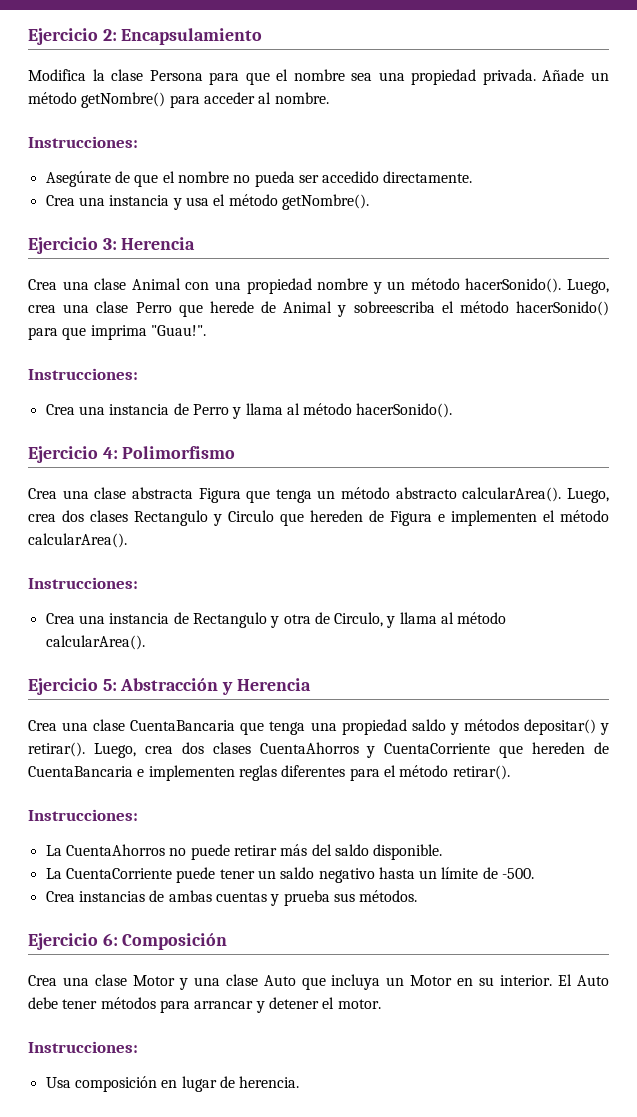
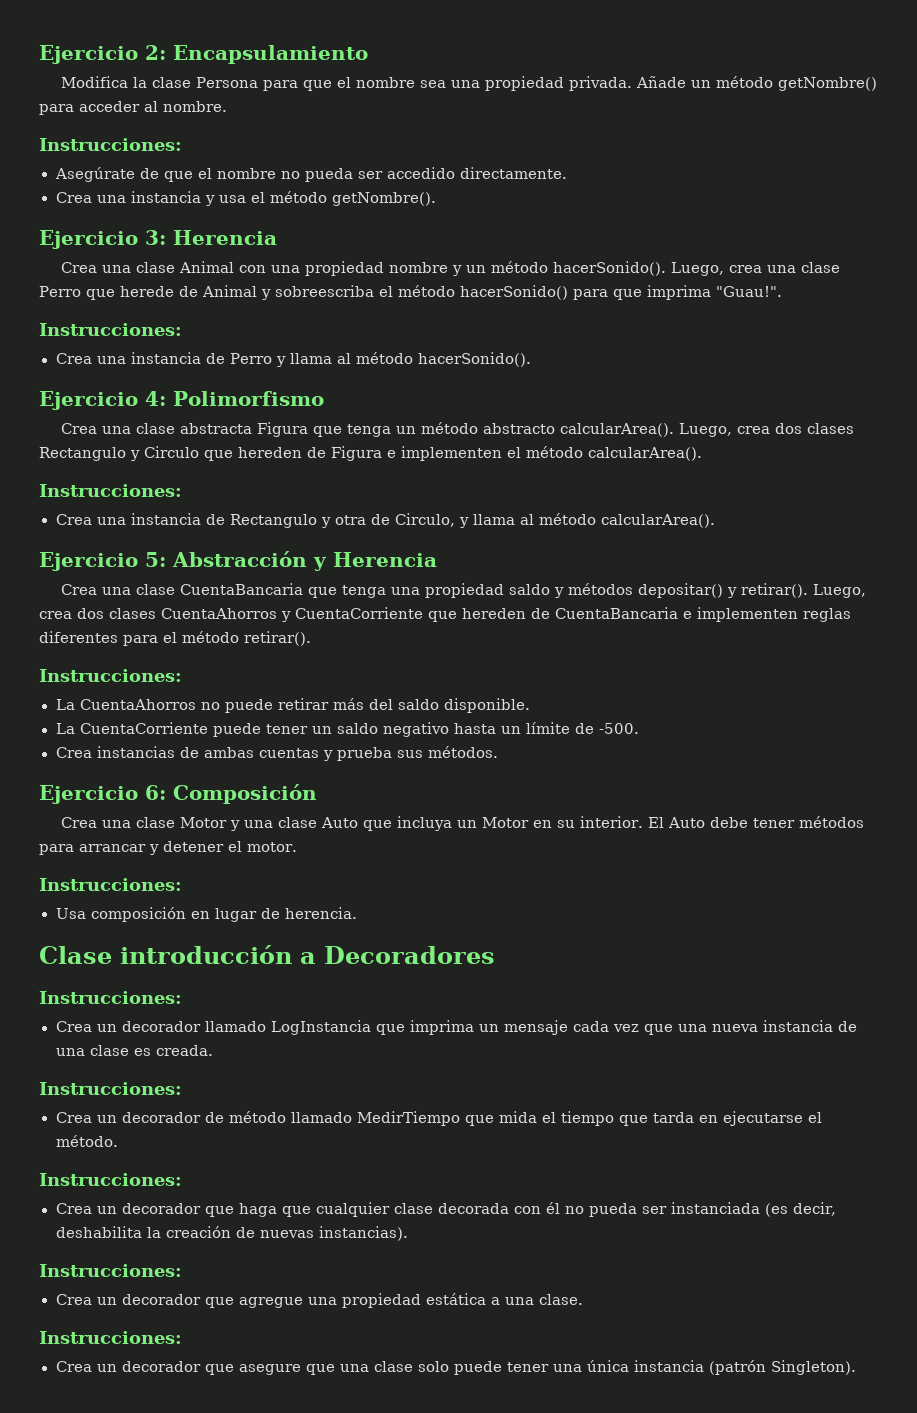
(300, 1082) none -> [39,945,495,964] [39,991,182,1004] [55,1020,857,1035] [55,1045,213,1056] [39,1082,182,1095] [55,1111,822,1126] [55,1135,118,1147] [39,1173,182,1186] [55,1202,837,1217] [55,1226,408,1241] [39,1264,182,1277] [55,1293,583,1308] [39,1331,182,1344] [55,1360,856,1375] // Clase introducción a Decoradores // Instrucciones: // Crea un decorador llamado LogInstancia que imprima un mensaje cada vez que una nueva instancia de una clase es creada. // Instrucciones: // Crea un decorador de método llamado MedirTiempo que mida el tiempo que tarda en ejecutarse el método. // Instrucciones: // Crea un decorador que haga que cualquier clase decorada con él no pueda ser instanciada (es decir, deshabilita la creación de nuevas instancias). // Instrucciones: // Crea un decorador que agregue una propiedad estática a una clase. // Instrucciones: // Crea un decorador que asegure que una clase solo puede tener una única instancia (patrón Singleton).

